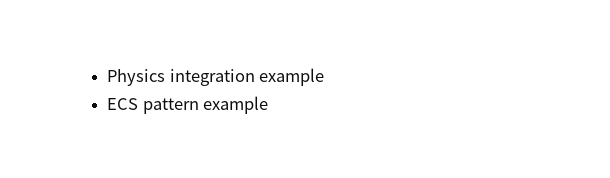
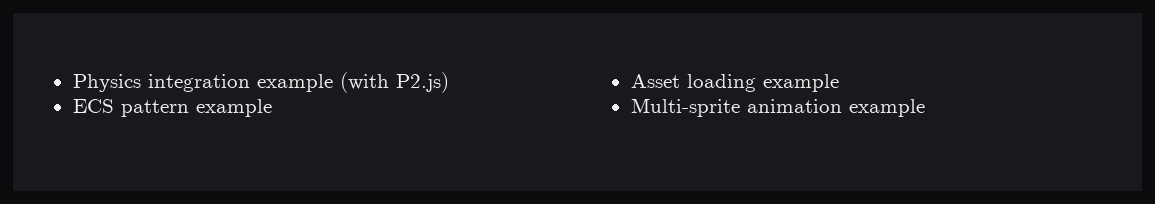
(325, 77) none -> [339,72,449,93] (with P2.js)
(269, 105) none -> [630,74,839,92] [630,98,925,117] // Asset loading example // Multi-sprite animation example

